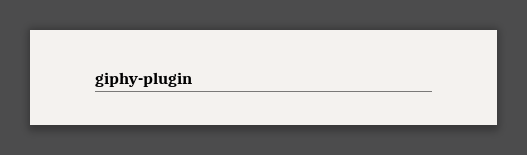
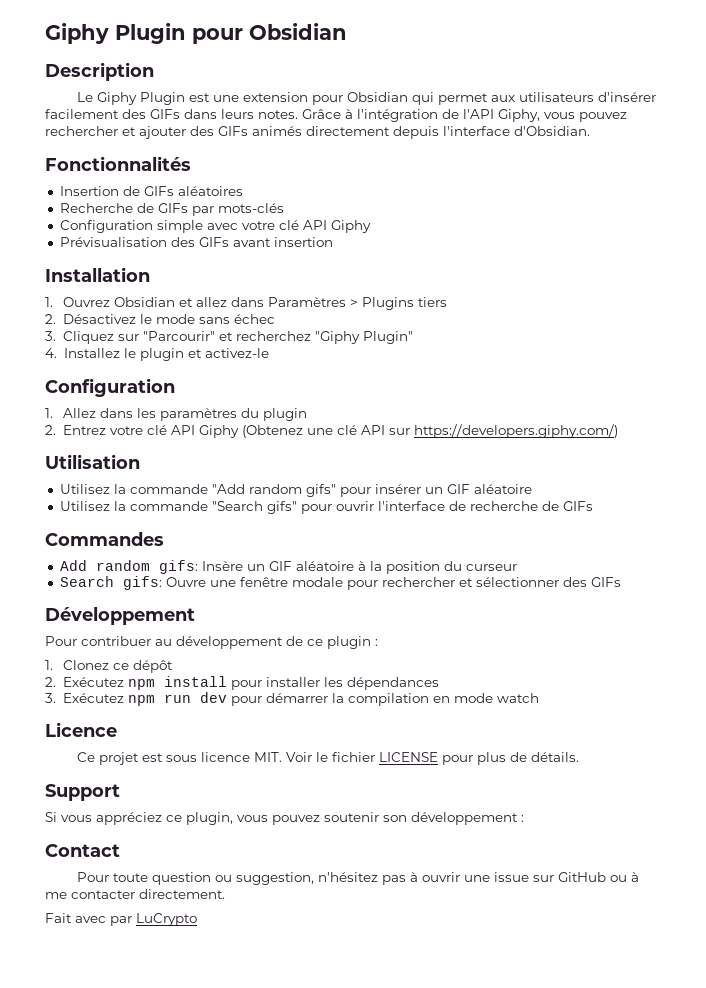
[95,72,192,87] giphy-plugin -> [45,23,347,44] [45,62,154,81] [77,92,657,105] [45,109,627,122] [45,126,590,139] [45,156,191,171] [59,186,243,196] [59,203,284,216] [59,220,371,233] [59,237,333,247] [45,267,150,282] [45,297,448,310] [45,314,276,324] [45,331,414,344] [45,348,269,361] [45,378,175,397] [45,408,308,421] [45,424,619,438] [45,454,140,469] [59,484,532,497] [59,501,593,514] [45,532,164,546] [59,560,517,574] [59,576,621,590] [45,607,195,625] [45,636,378,649] [45,660,174,673] [45,676,440,690] [45,692,540,706] [45,722,117,737] [77,752,580,765] [45,784,120,801] [45,812,524,825] [45,844,120,857] [77,872,640,885] [45,889,225,899] [45,913,197,926] Giphy Plugin pour Obsidian // Description // Le Giphy Plugin est une extension pour Obsidian qui permet aux utilisateurs d'insérer facilement des GIFs dans leurs notes. Grâce à l'intégration de l'API Giphy, vous pouvez rechercher et ajouter des GIFs animés directement depuis l'interface d'Obsidian. // Fonctionnalités // Insertion de GIFs aléatoires // Recherche de GIFs par mots-clés // Configuration simple avec votre clé API Giphy // Prévisualisation des GIFs avant insertion // Installation // 1. Ouvrez Obsidian et allez dans Paramètres > Plugins tiers // 2. Désactivez le mode sans échec // 3. Cliquez sur "Parcourir" et recherchez "Giphy Plugin" // 4. Installez le plugin et activez-le // Configuration // 1. Allez dans les paramètres du plugin // 2. Entrez votre clé API Giphy (Obtenez une clé API sur https://developers.giphy.com/) // Utilisation // Utilisez la commande "Add random gifs" pour insérer un GIF aléatoire // Utilisez la commande "Search gifs" pour ouvrir l'interface de recherche de GIFs // Commandes // Add random gifs: Insère un GIF aléatoire à la position du curseur // Search gifs: Ouvre une fenêtre modale pour rechercher et sélectionner des GIFs // Développement // Pour contribuer au développement de ce plugin : // 1. Clonez ce dépôt // 2. Exécutez npm install pour installer les dépendances // 3. Exécutez npm run dev pour démarrer la compilation en mode watch // Licence // Ce projet est sous licence MIT. Voir le fichier LICENSE pour plus de détails. // Support // Si vous appréciez ce plugin, vous pouvez soutenir son développement : // Contact // Pour toute question ou suggestion, n'hésitez pas à ouvrir une issue sur GitHub ou à me contacter directement. // Fait avec par LuCrypto

